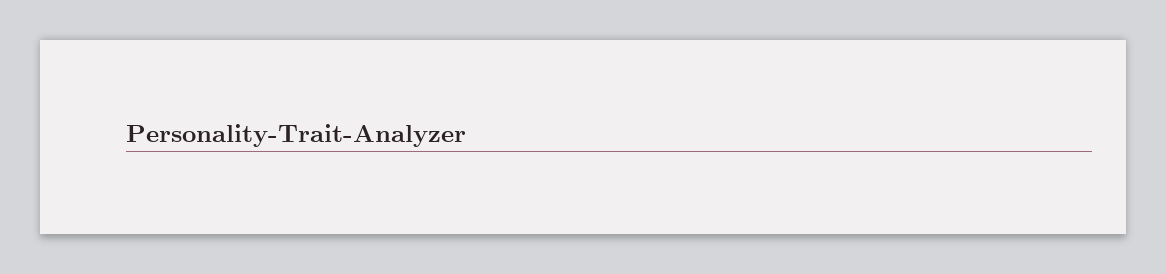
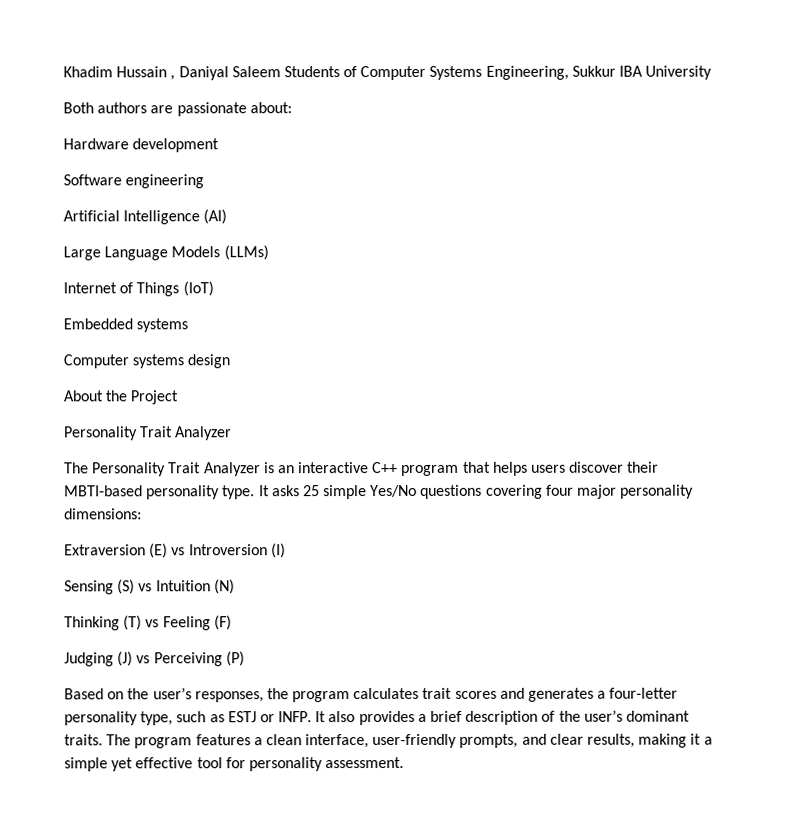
[126,124,466,147] Personality-Trait-Analyzer -> [63,65,713,81] [63,102,292,117] [63,138,220,153] [63,174,205,189] [63,209,228,225] [63,245,269,261] [63,281,214,297] [63,318,189,333] [63,354,231,369] [63,390,179,405] [64,426,233,441] [64,461,660,477] [64,484,695,500] [64,508,142,520] [64,543,286,559] [64,579,235,595] [64,615,232,631] [64,651,245,667] [64,687,679,703] [64,709,690,726] [64,733,713,749] [64,756,405,772] Khadim Hussain , Daniyal Saleem Students of Computer Systems Engineering, Sukkur IBA University // Both authors are passionate about: // Hardware development // Software engineering // Artificial Intelligence (AI) // Large Language Models (LLMs) // Internet of Things (IoT) // Embedded systems // Computer systems design // About the Project // Personality Trait Analyzer // The Personality Trait Analyzer is an interactive C++ program that helps users discover their MBTI-based personality type. It asks 25 simple Yes/No questions covering four major personality dimensions: // Extraversion (E) vs Introversion (I) // Sensing (S) vs Intuition (N) // Thinking (T) vs Feeling (F) // Judging (J) vs Perceiving (P) // Based on the user’s responses, the program calculates trait scores and generates a four-letter personality type, such as ESTJ or INFP. It also provides a brief description of the user’s dominant traits. The program features a clean interface, user-friendly prompts, and clear results, making it a simple yet effective tool for personality assessment.

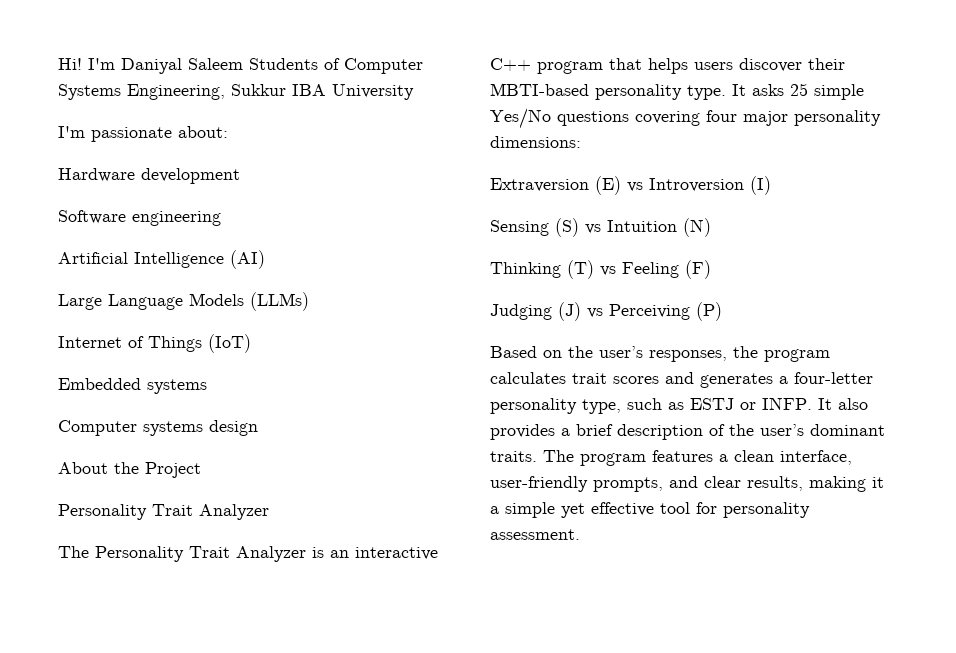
[63,66,176,81] Khadim Hussain , -> [58,58,115,70] Hi! I'm
[63,102,174,114] Both authors are -> [58,126,85,138] I'm

